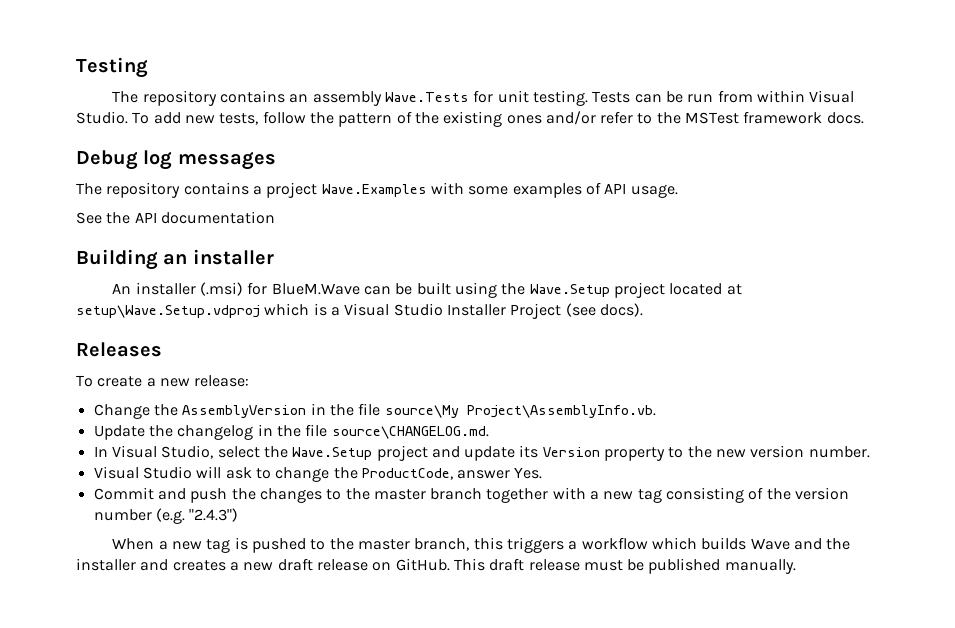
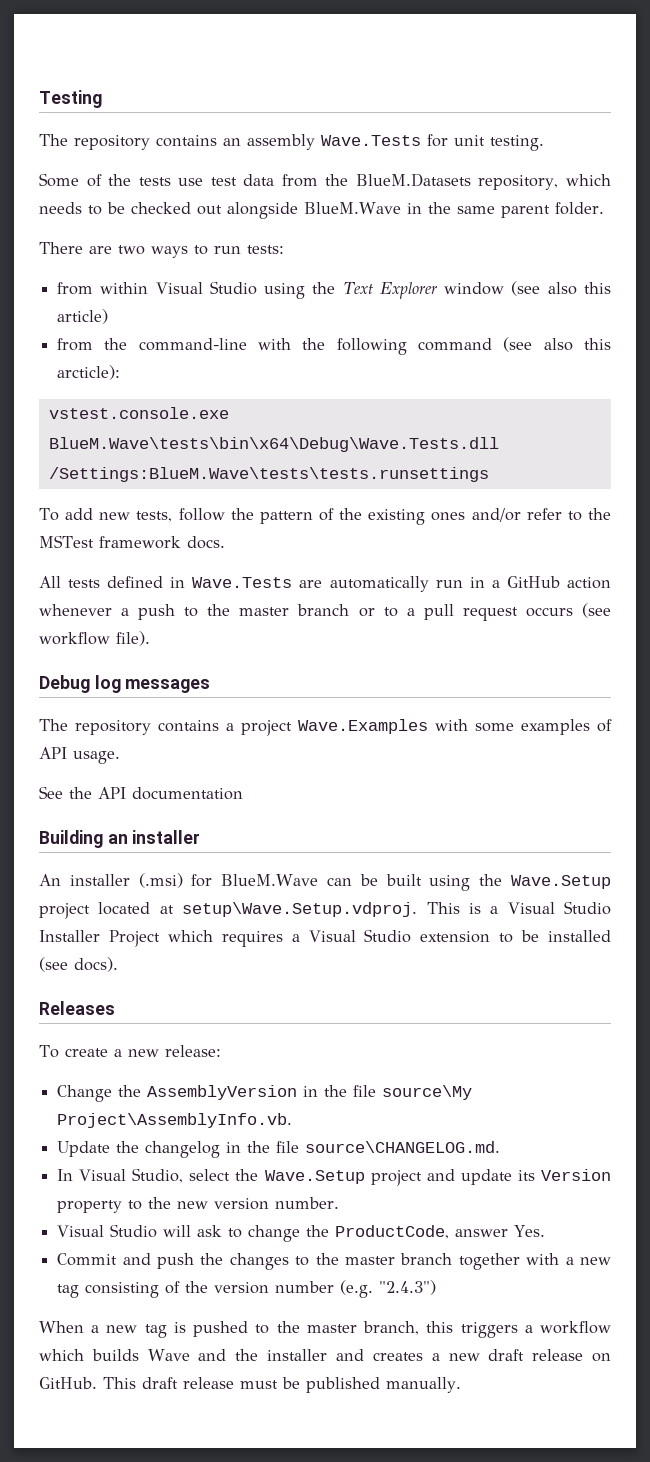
[592,90,855,103] [76,111,128,124] Tests can be run from within Visual Studio. -> [39,173,611,190] [39,202,604,219] [39,242,284,258] [57,281,612,299] [57,309,109,324] [57,337,612,355] [57,365,121,380] [48,407,229,419] [48,437,499,452] [48,467,489,482] // Some of the tests use test data from the BlueM.Datasets repository, which needs to be checked out alongside BlueM.Wave in the same parent folder. // There are two ways to run tests: // from within Visual Studio using the Text Explorer window (see also this article) // from the command-line with the following command (see also this arcticle): // vstest.console.exe BlueM.Wave\tests\bin\x64\Debug\Wave.Tests.dll /Settings:BlueM.Wave\tests\tests.runsettings //
(864, 118) none -> [39,576,611,592] [39,603,612,621] [39,631,150,646] // All tests defined in Wave.Tests are automatically run in a GitHub action whenever a push to the master branch or to a pull request occurs (see workflow file).
[76,303,310,318] setup\Wave.Setup.vdproj which -> [182,902,460,917] setup\Wave.Setup.vdproj. This
(562, 311) none -> [167,929,612,947] which requires a Visual Studio extension to be installed

